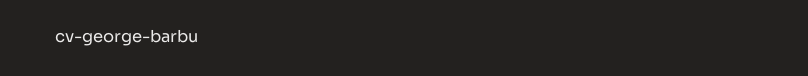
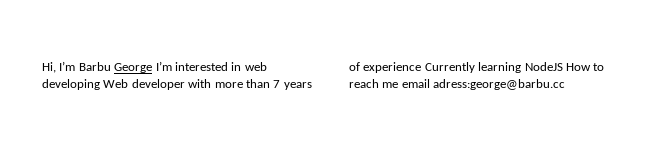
[55,29,198,46] cv-george-barbu -> [42,61,267,73] [42,79,312,90] [349,62,605,73] [349,79,566,90] Hi, I’m Barbu George I’m interested in web developing Web developer with more than 7 years of experience Currently learning NodeJS How to reach me email adress:george@barbu.cc

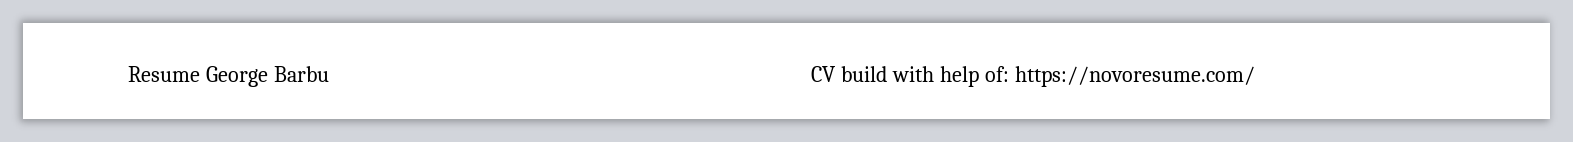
[42,61,76,73] Hi, I’m -> [128,66,268,87] Resume George
[114,61,267,73] [42,79,312,90] [349,62,605,73] [349,79,566,90] George I’m interested in web developing Web developer with more than 7 years of experience Currently learning NodeJS How to reach me email adress:george@barbu.cc -> [811,66,1255,87] // CV build with help of: https://novoresume.com/

